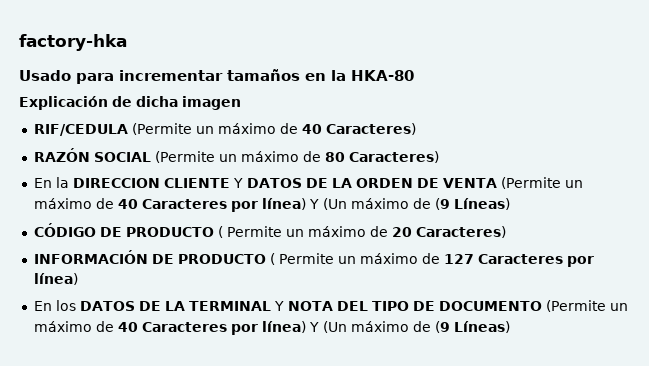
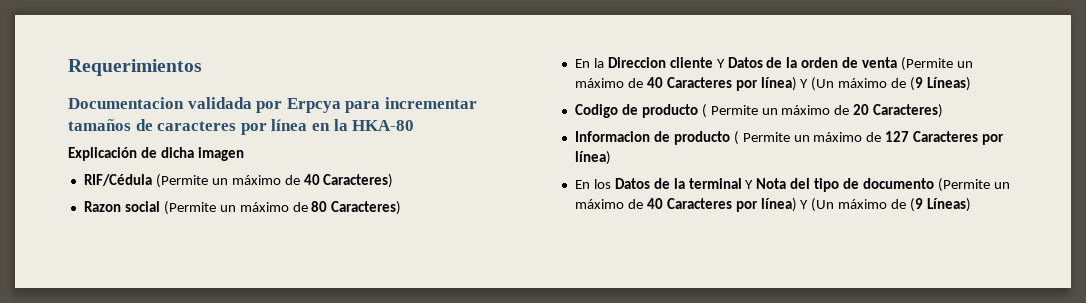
[19,34,127,51] [19,69,300,84] factory-hka // Usado para incrementar tamaños -> [68,59,202,76] [68,97,477,113] [68,119,308,135] Requerimientos // Documentacion validada por Erpcya para incrementar tamaños de caracteres por línea
[33,124,128,136] RIF/CEDULA -> [83,174,152,186] RIF/Cédula
[33,148,151,162] RAZÓN SOCIAL -> [83,201,160,212] Razon social
[72,178,497,188] DIRECCION CLIENTE Y DATOS DE LA ORDEN DE VENTA -> [607,57,898,68] Direccion cliente Y Datos de la orden de venta
[33,223,214,237] CÓDIGO DE PRODUCTO -> [574,104,698,118] Codigo de producto
[33,250,266,264] INFORMACIÓN DE PRODUCTO -> [574,131,730,145] Informacion de producto
[79,301,542,311] DATOS DE LA TERMINAL Y NOTA DEL TIPO DE DOCUMENTO -> [614,178,935,192] Datos de la terminal Y Nota del tipo de documento

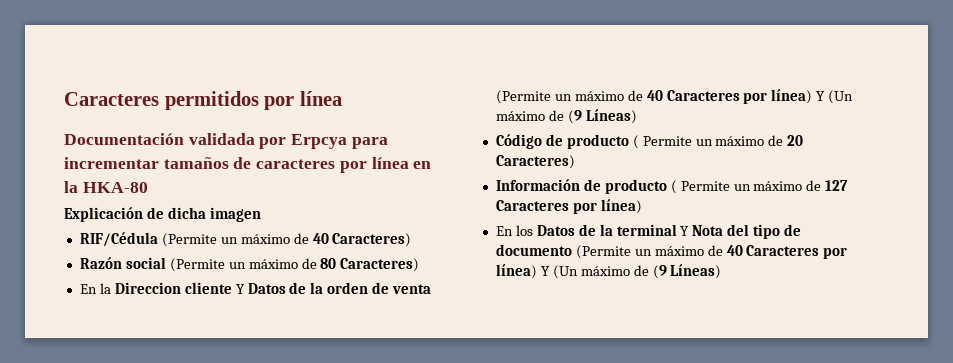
[68,59,202,76] [68,97,184,109] Requerimientos // Documentacion -> [64,91,342,110] [64,133,184,145] Caracteres permitidos por línea // Documentación
[83,201,121,212] Razon -> [79,257,122,269] Razón
[574,104,618,118] Codigo -> [495,134,542,149] Código
[574,131,650,142] Informacion -> [495,179,580,191] Información

